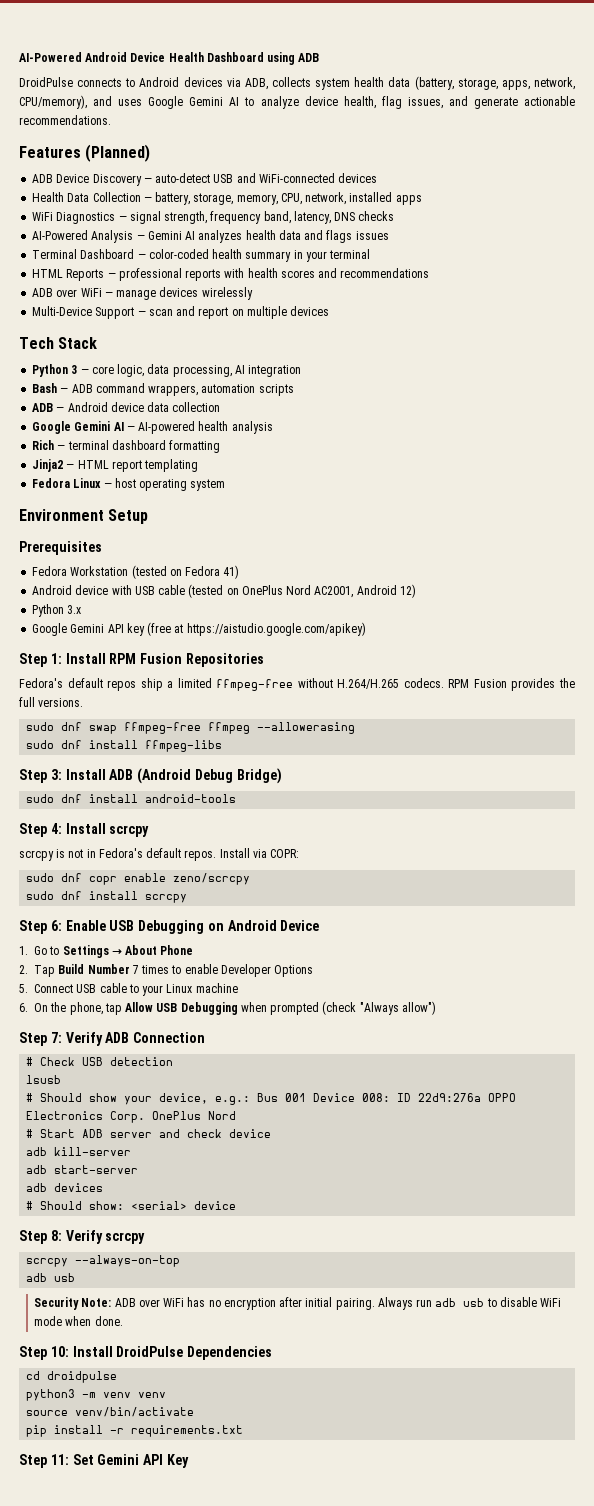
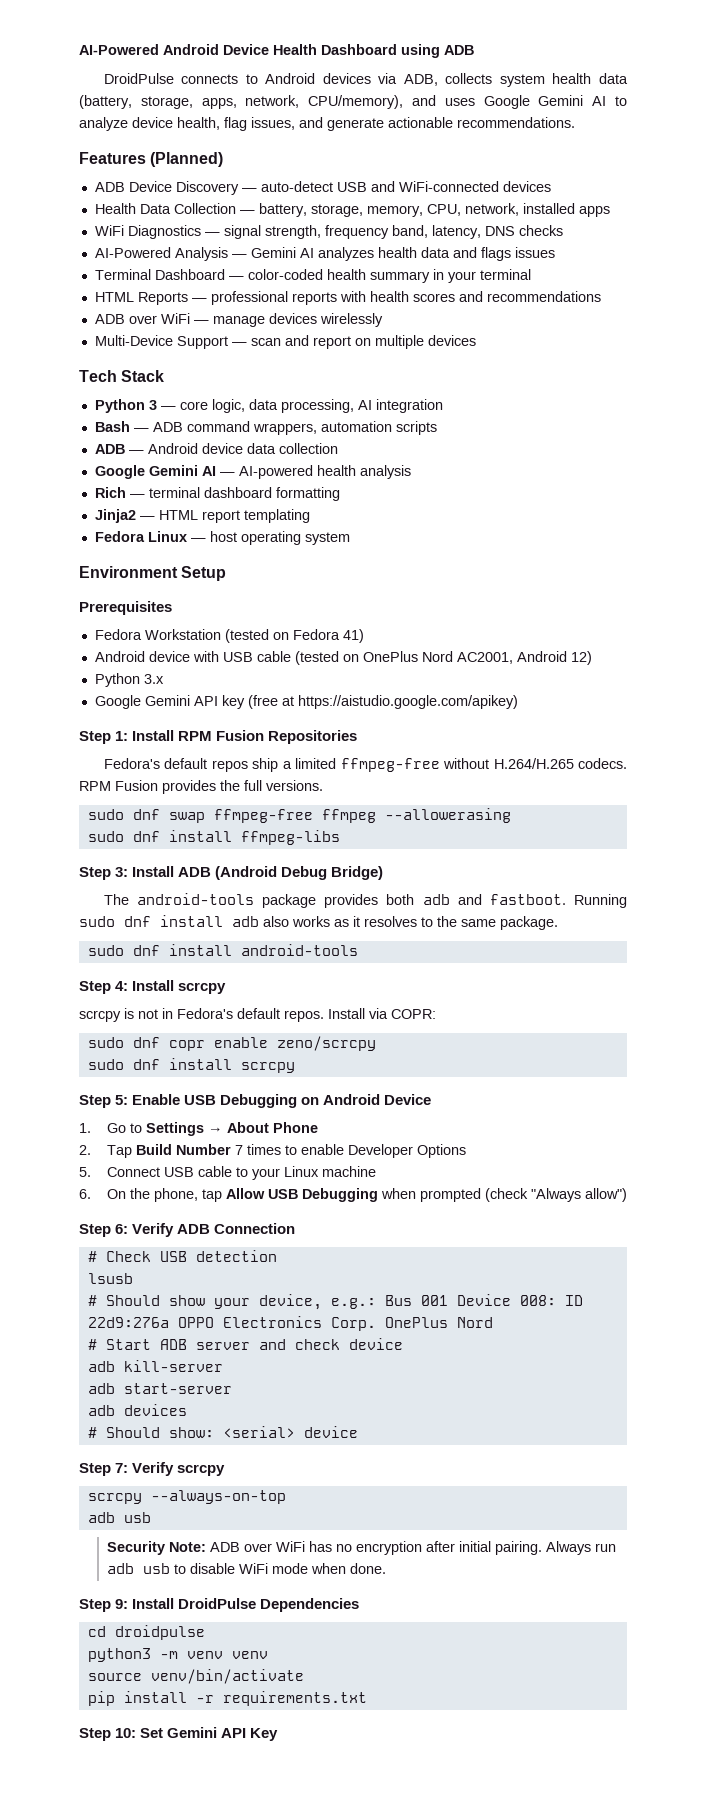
(282, 776) none -> [103,893,628,908] [79,915,558,930] // The android-tools package provides both adb and fastboot. Running sudo dnf install adb also works as it resolves to the same package.
[50,920,62,931] 6: -> [115,1095,129,1105] 5:
[50,1032,62,1043] 7: -> [115,1224,129,1234] 6:
[50,1230,62,1241] 8: -> [115,1463,129,1473] 7:
[50,1346,69,1357] 10: -> [115,1599,129,1609] 9:
[50,1454,69,1465] 11: -> [115,1728,137,1738] 10:

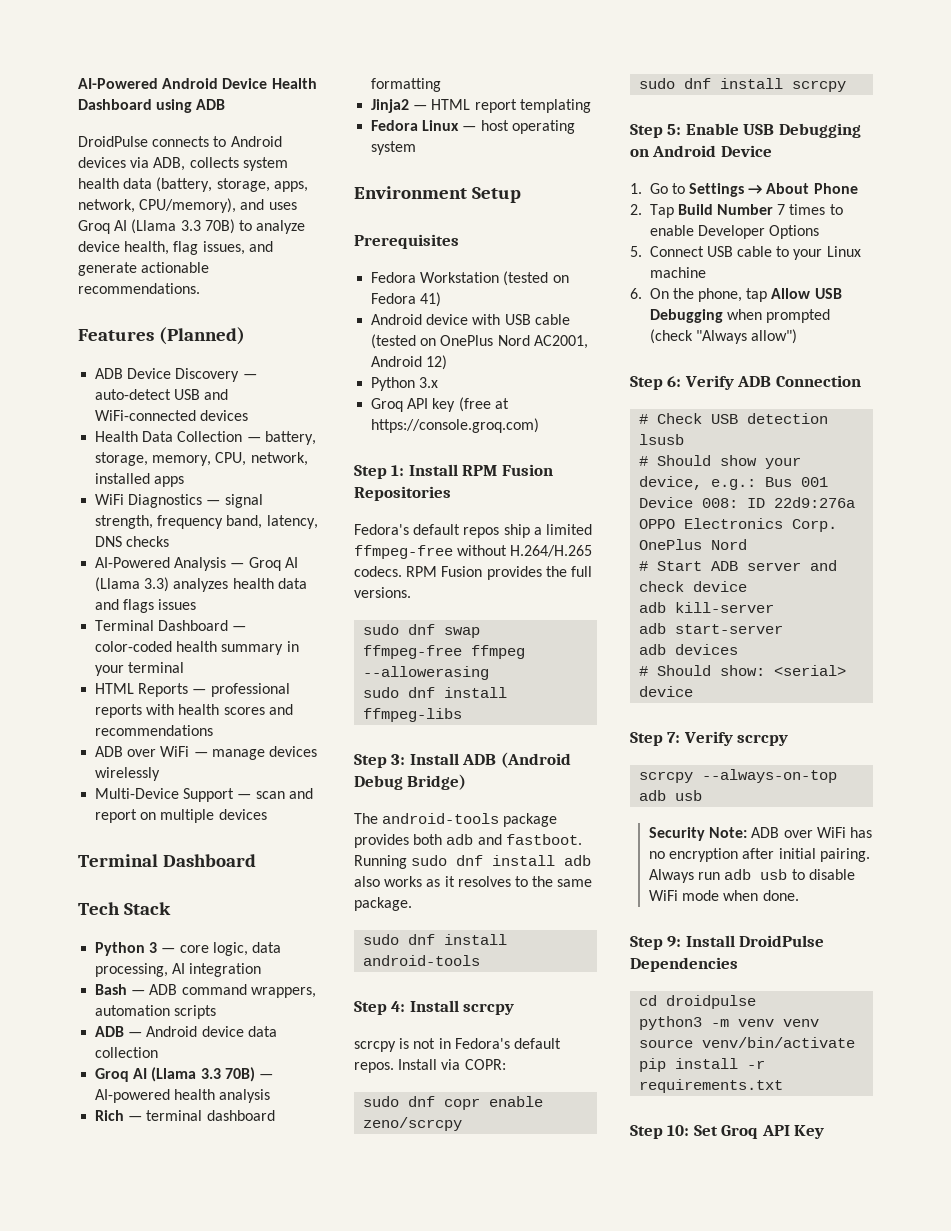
[483,95,607,109] Google Gemini AI -> [78,219,235,234] Groq AI (Llama 3.3 70B)
[250,247,314,258] Gemini AI -> [248,557,298,571] [95,577,170,592] Groq AI (Llama 3.3)
(476, 340) none -> [78,854,256,867] // Terminal Dashboard
[94,465,216,479] Google Gemini AI -> [95,1067,255,1082] Groq AI (Llama 3.3 70B)
[94,695,190,709] Google Gemini -> [371,398,404,412] Groq
[297,695,518,709] https://aistudio.google.com/apikey) -> [371,418,540,433] https://console.groq.com)
[167,1727,218,1738] Gemini -> [721,1125,759,1139] Groq

